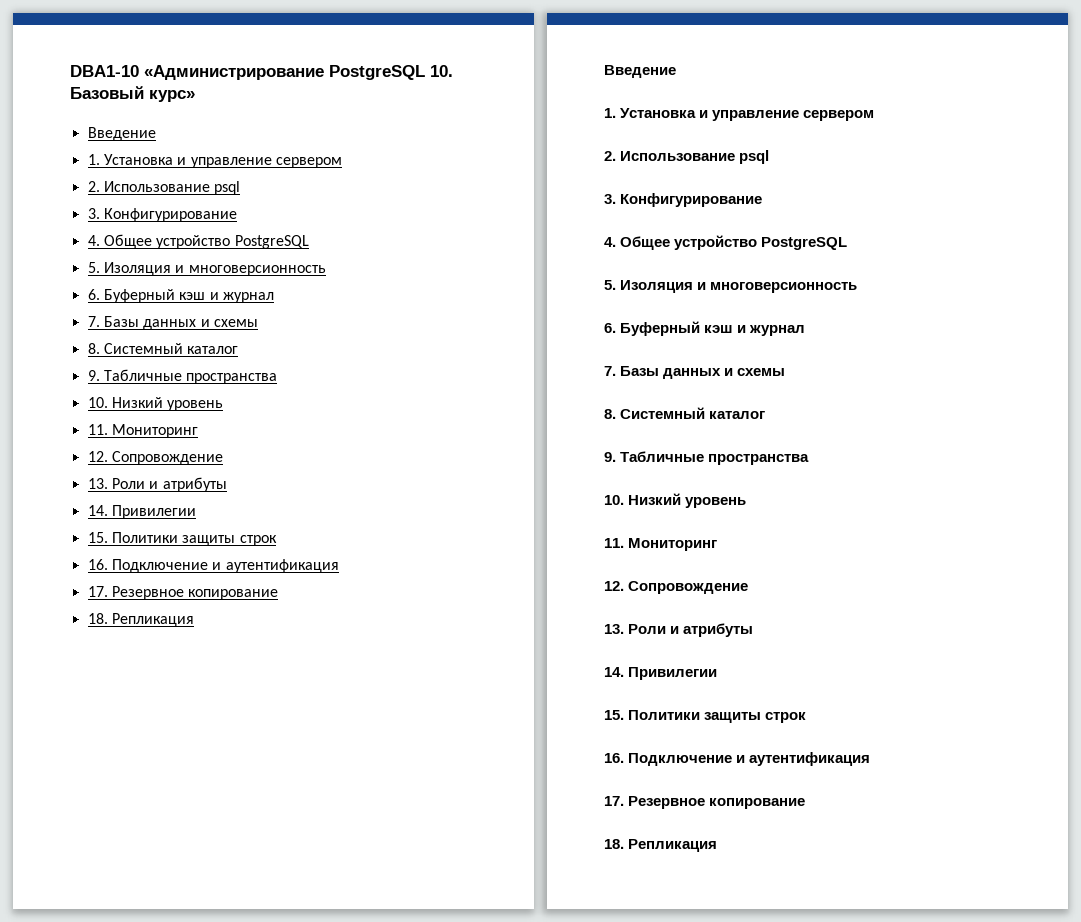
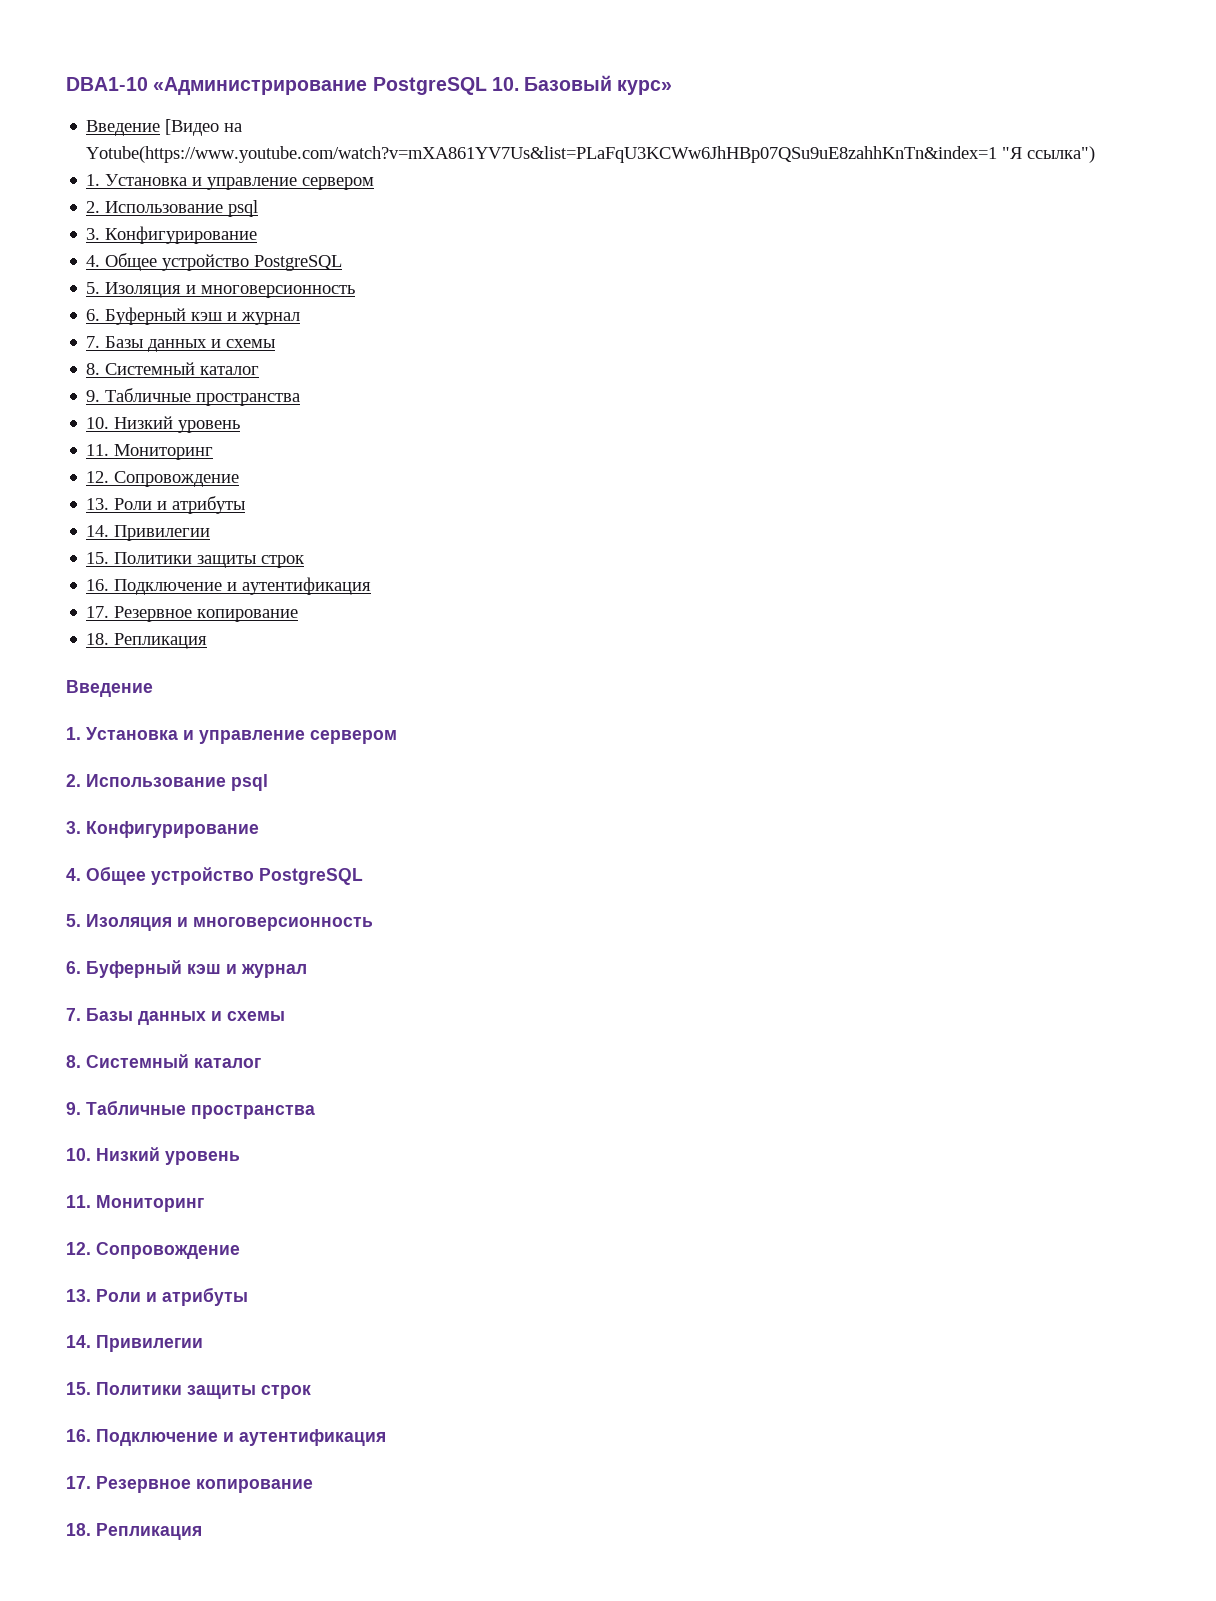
(156, 134) none -> [165,119,243,136] [86,146,1096,163] [Видео на Yotube(https://www.youtube.com/watch?v=mXA861YV7Us&list=PLaFqU3KCWw6JhHBp07QSu9uE8zahhKnTn&index=1 "Я ссылка")

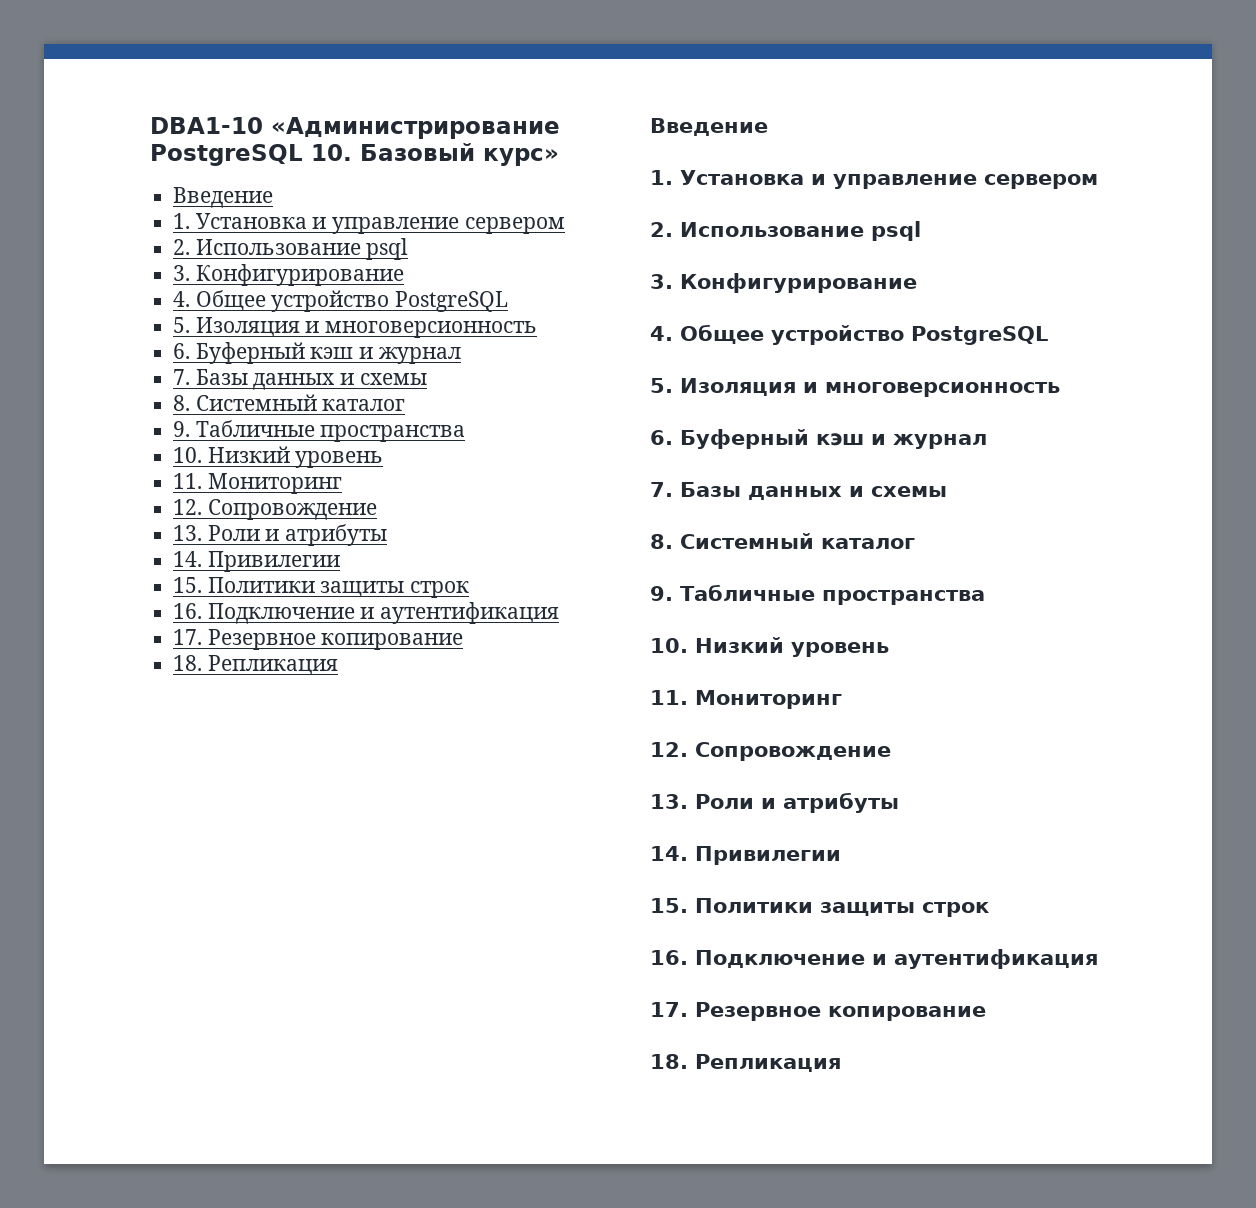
[165,119,243,136] [86,146,1096,163] [Видео на Yotube(https://www.youtube.com/watch?v=mXA861YV7Us&list=PLaFqU3KCWw6JhHBp07QSu9uE8zahhKnTn&index=1 "Я ссылка") -> (274, 197) none

